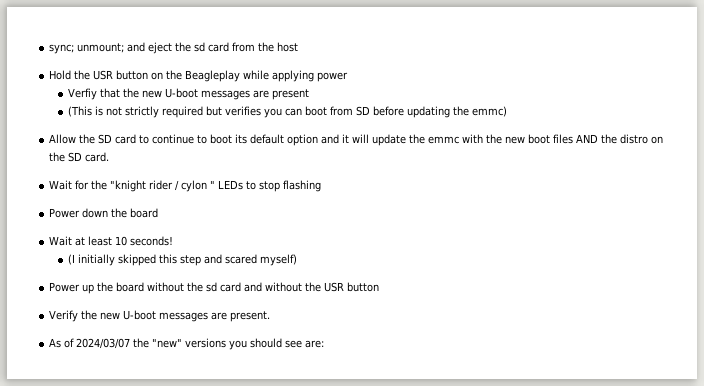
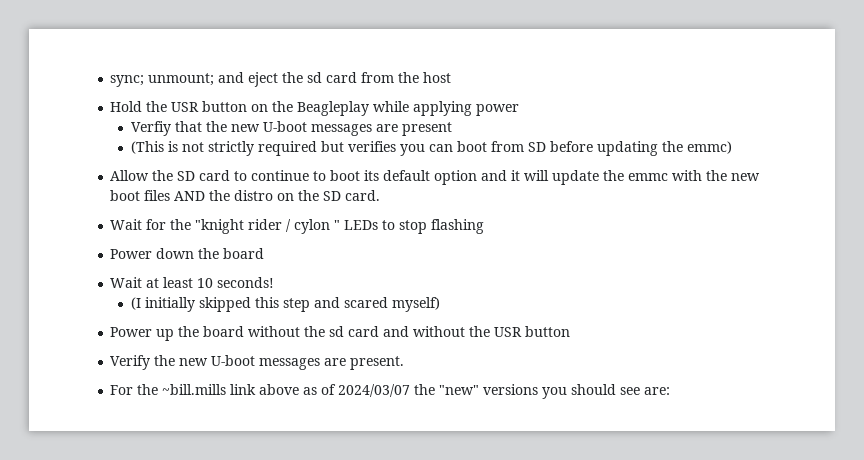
[49,338,62,348] As -> [110,384,318,395] For the ~bill.mills link above as

